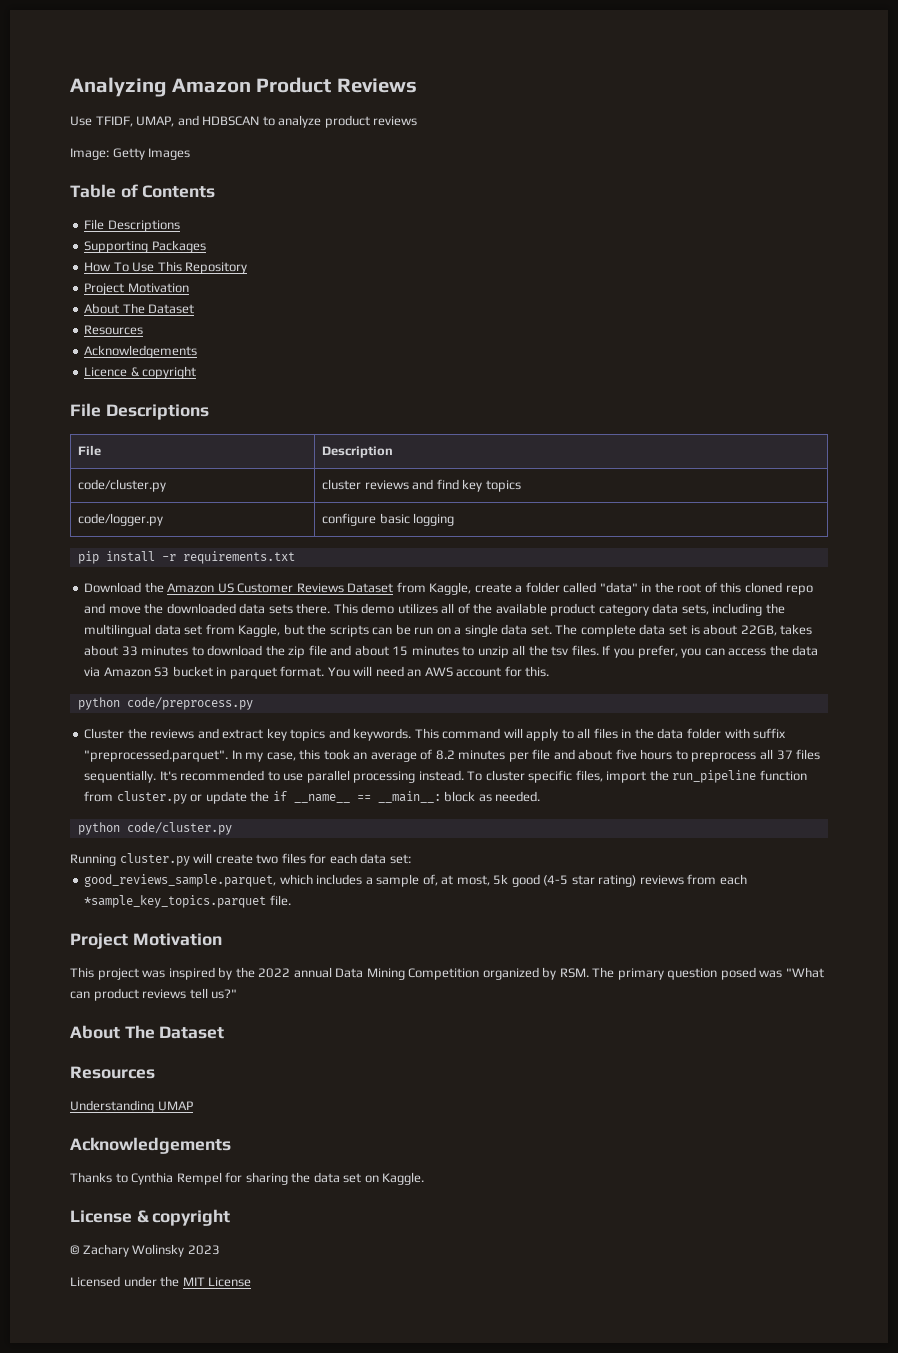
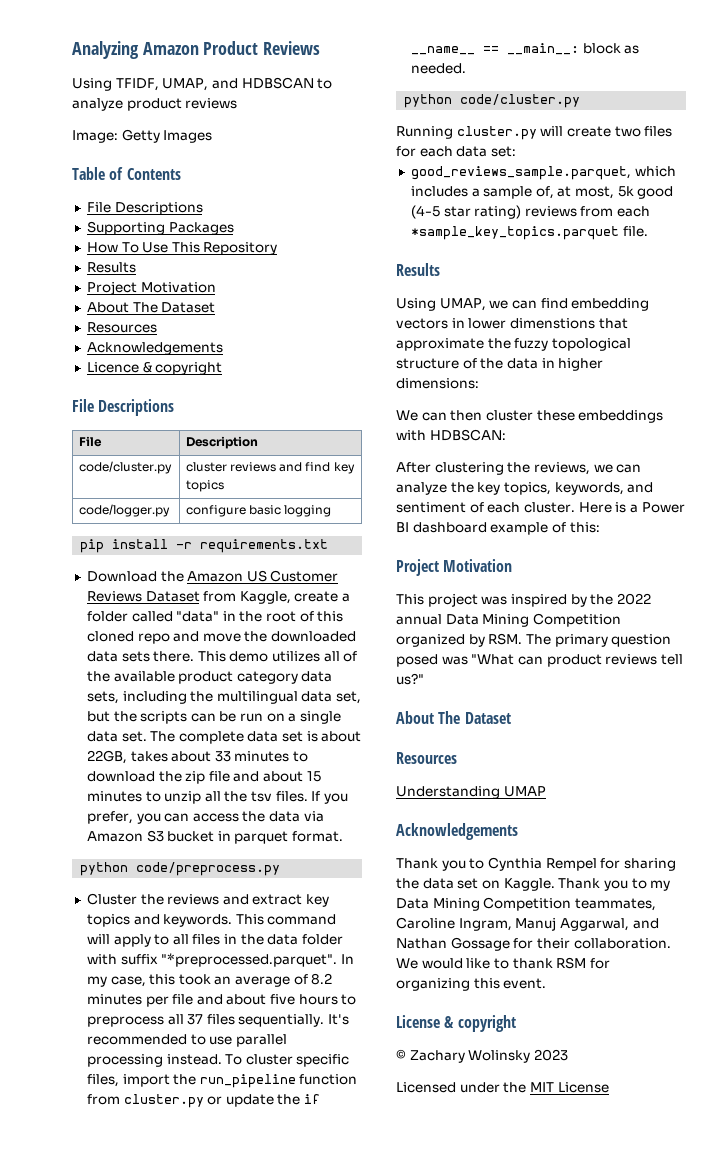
[70,116,92,126] Use -> [72,78,112,91] Using
(248, 268) none -> [86,262,136,273] // Results
[184,624,281,637] set from Kaggle, -> [336,691,362,704] set,
[327,666,550,677] You will need an AWS account for this. -> (344, 836) none
[84,749,229,762] "preprocessed.parquet". -> [161,953,338,967] "*preprocessed.parquet".
(291, 900) none -> [396,263,440,276] [396,298,650,311] [396,318,628,329] [396,338,631,351] [396,358,604,371] [396,378,479,389] [396,410,664,423] [396,429,506,441] [396,462,642,475] [396,482,654,495] [396,502,685,513] [396,522,600,535] // Results // Using UMAP, we can find embedding vectors in lower dimenstions that approximate the fuzzy topological structure of the data in higher dimensions: // We can then cluster these embeddings with HDBSCAN: // After clustering the reviews, we can analyze the key topics, keywords, and sentiment of each cluster. Here is a Power BI dashboard example of this:
[70,1172,112,1183] Thanks -> [396,858,466,871] Thank you
(425, 1178) none -> [558,878,671,891] [396,897,656,911] [396,917,659,931] [396,937,671,951] [396,957,610,969] [396,978,547,991] Thank you to my Data Mining Competition teammates, Caroline Ingram, Manuj Aggarwal, and Nathan Gossage for their collaboration. We would like to thank RSM for organizing this event.

